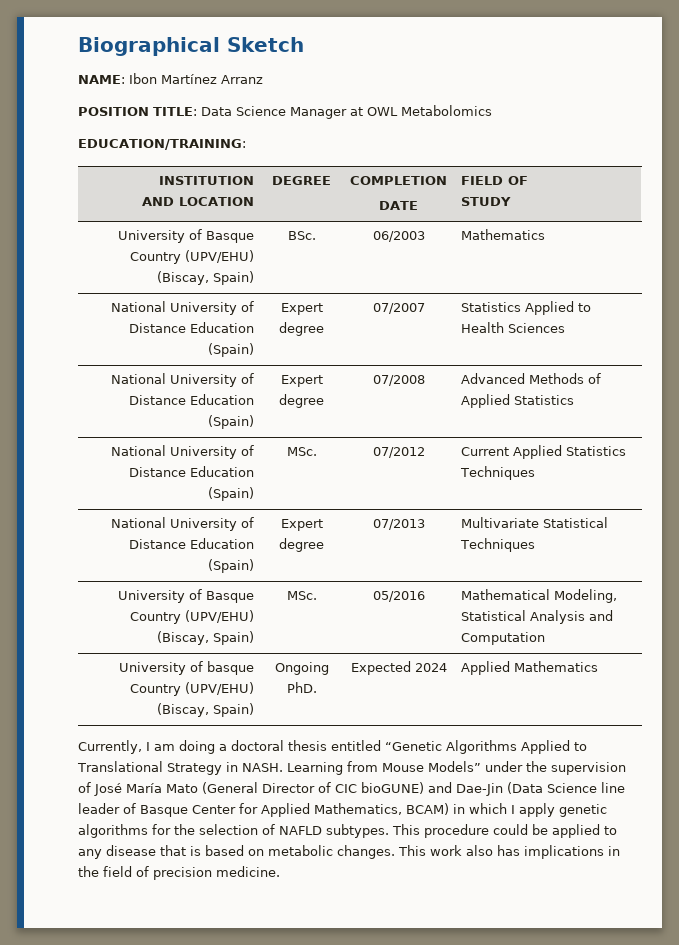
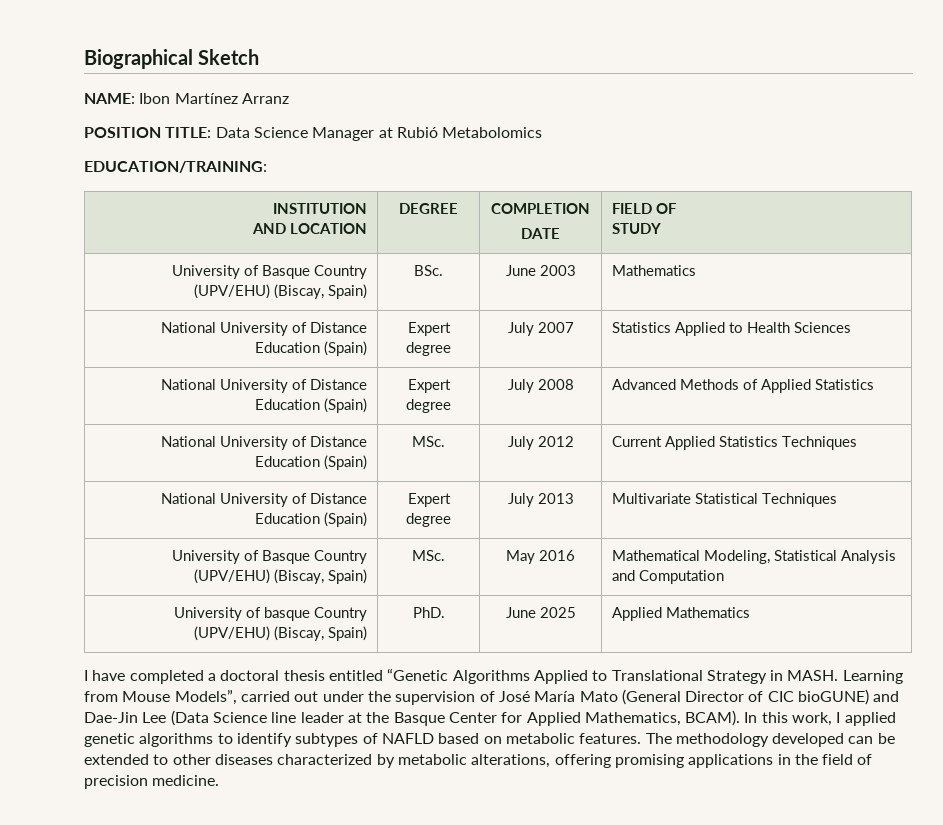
[367,107,398,116] OWL -> [396,127,438,138] Rubió
[372,231,425,242] 06/2003 -> [505,265,576,276] June 2003
[372,303,425,314] 07/2007 -> [507,322,574,336] July 2007
[372,375,425,386] 07/2008 -> [507,379,574,393] July 2008
[372,447,425,458] 07/2012 -> [507,436,574,450] July 2012
[372,519,425,530] 07/2013 -> [507,493,574,507] July 2013
[372,591,425,602] 05/2016 -> [506,550,575,564] May 2016
[274,662,329,675] Ongoing -> (368, 633) none
[350,661,447,675] Expected 2024 -> [505,607,576,618] June 2025
[78,740,215,754] Currently, I am doing -> [84,670,204,684] I have completed
[241,763,283,772] NASH. -> [787,670,839,681] MASH.
[427,761,481,772] Models” -> [174,689,319,705] Models”, carried out
(503, 789) none -> [142,712,167,723] Lee
[123,803,136,814] of -> [347,712,390,723] at the
[406,803,607,817] [78,824,617,838] [78,845,604,859] BCAM) in which I apply genetic algorithms for the selection of NAFLD subtypes. This procedure could be applied to any disease that is based on metabolic changes. This work also has implications -> [685,710,896,726] [84,733,895,747] [84,754,774,768] BCAM). In this work, I applied genetic algorithms to identify subtypes of NAFLD based on metabolic features. The methodology developed can be extended to other diseases characterized by metabolic alterations, offering promising applications

